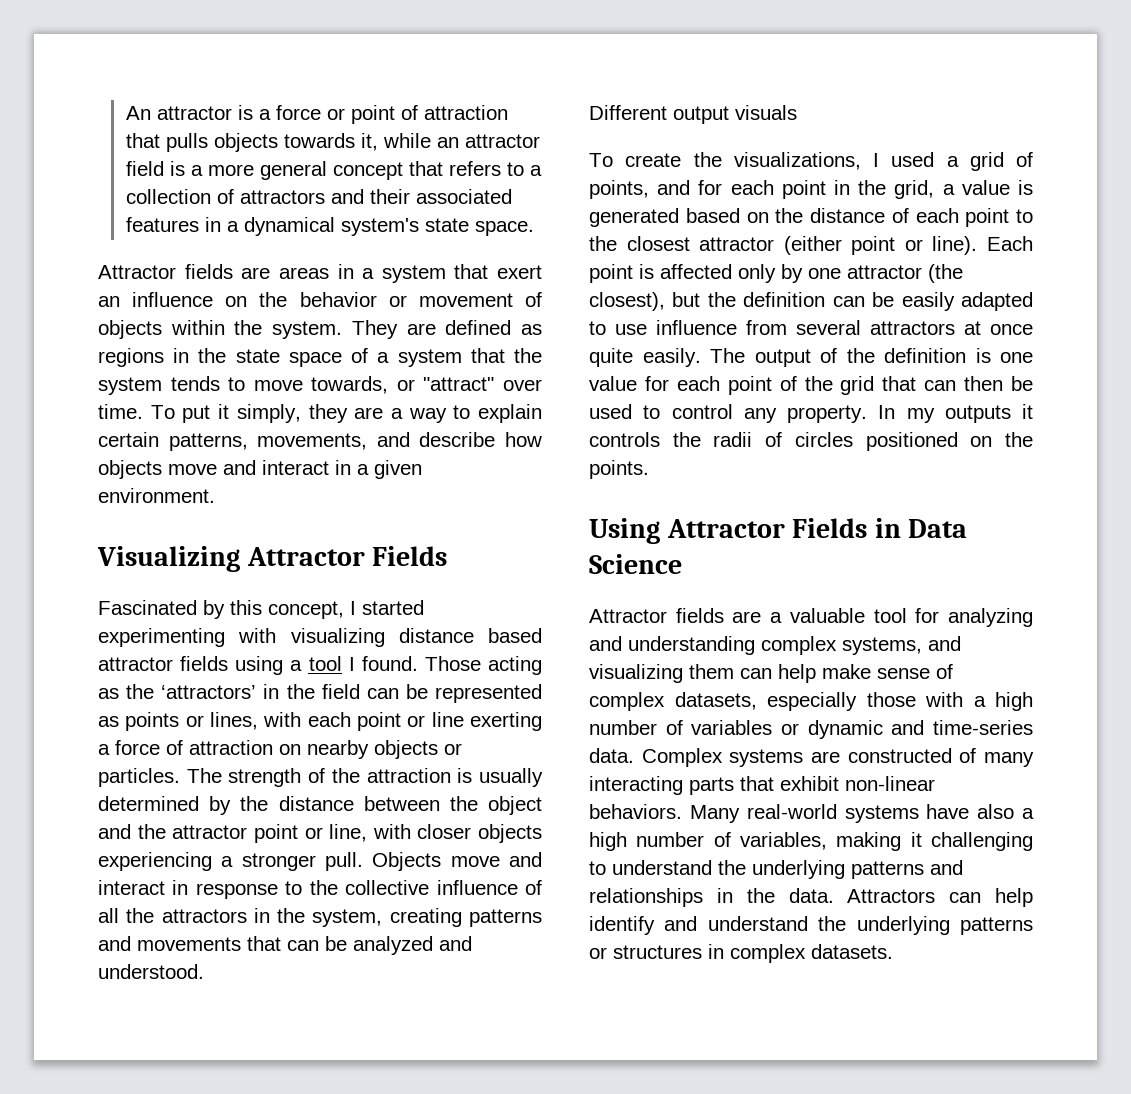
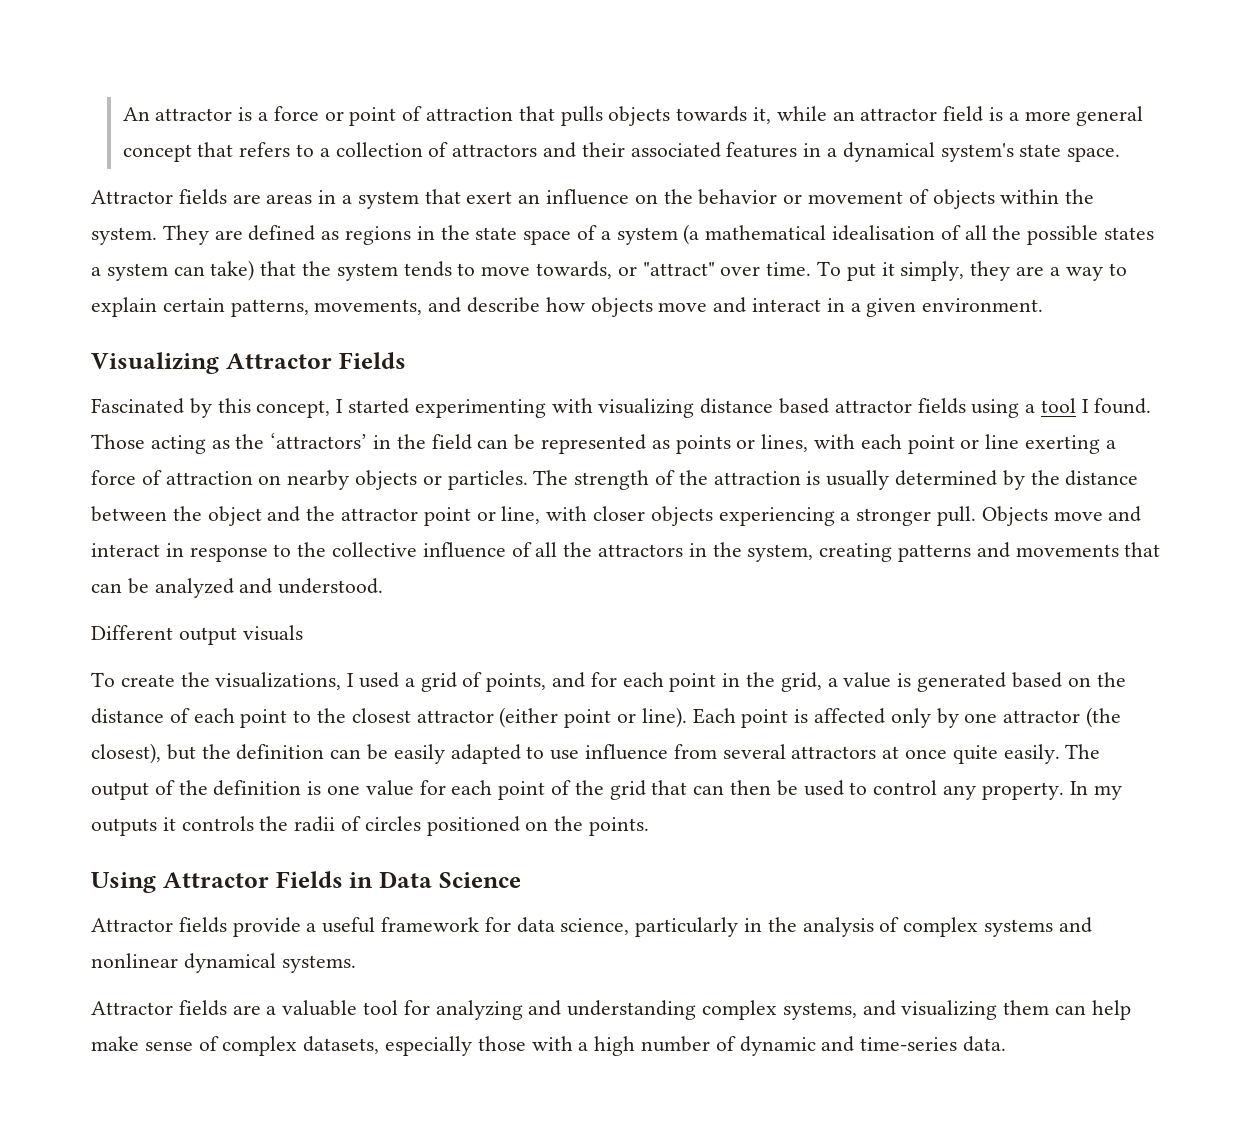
(462, 358) none -> [683,224,1155,245] [91,260,255,281] (a mathematical idealisation of all the possible states a system can take)
(682, 564) none -> [91,917,1092,937] [91,953,356,973] // Attractor fields provide a useful framework for data science, particularly in the analysis of complex systems and nonlinear dynamical systems.
[691,720,799,735] variables or -> (736, 1043) none
[641,748,1034,767] [589,776,935,795] [589,804,1034,823] [589,832,1033,851] [589,860,963,879] [589,888,1033,907] [589,916,1033,935] [589,944,893,963] Complex systems are constructed of many interacting parts that exhibit non-linear behaviors. Many real-world systems have also a high number of variables, making it challenging to understand the underlying patterns and relationships in the data. Attractors can help identify and understand the underlying patterns or structures in complex datasets. -> (1007, 1044) none

